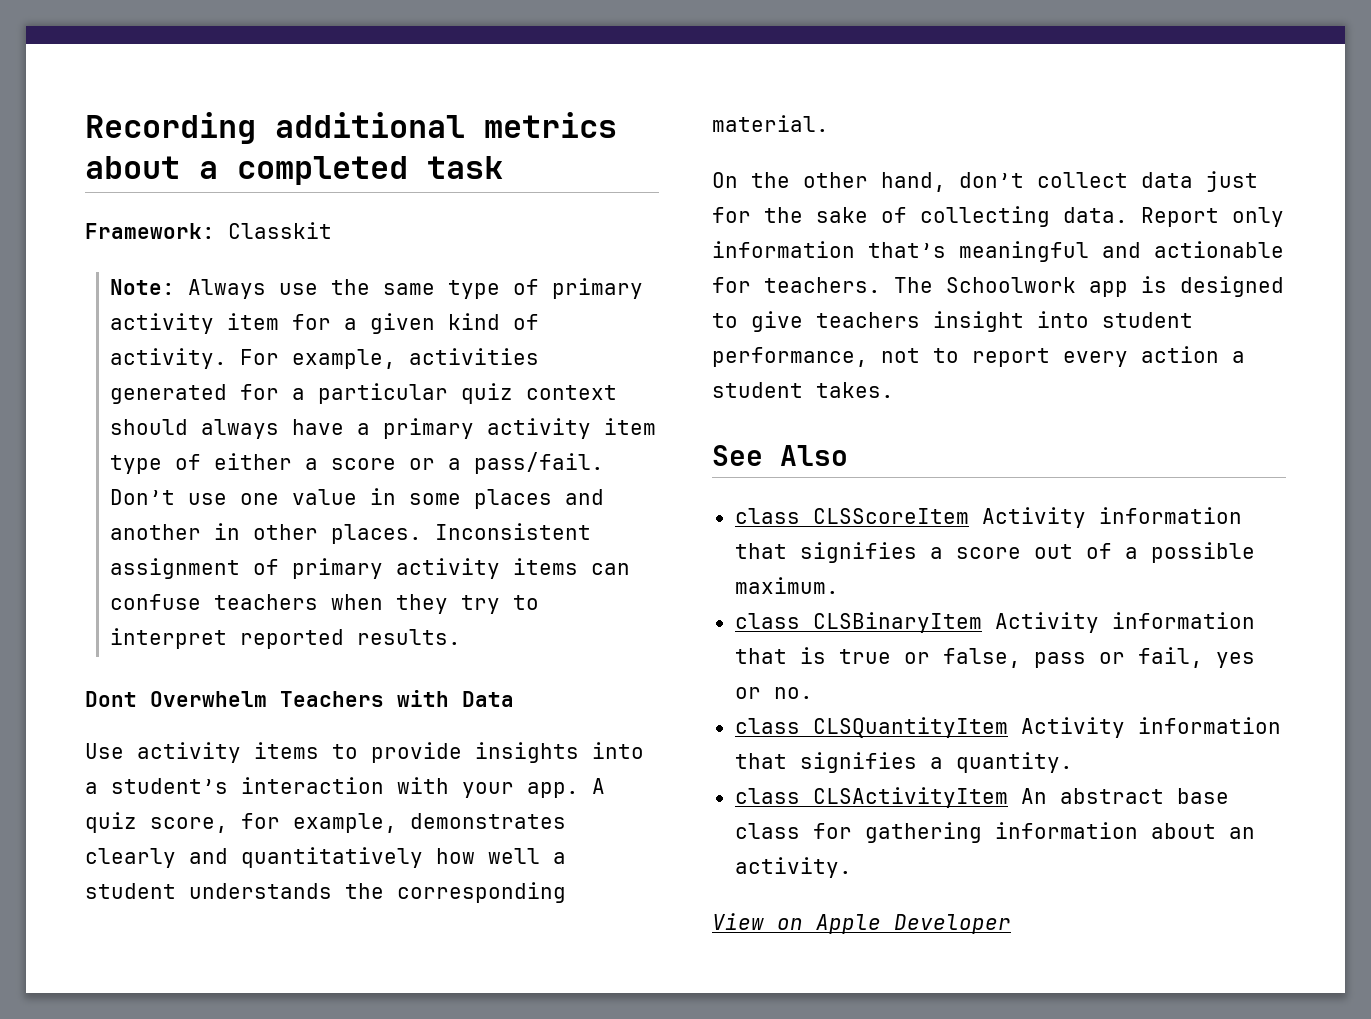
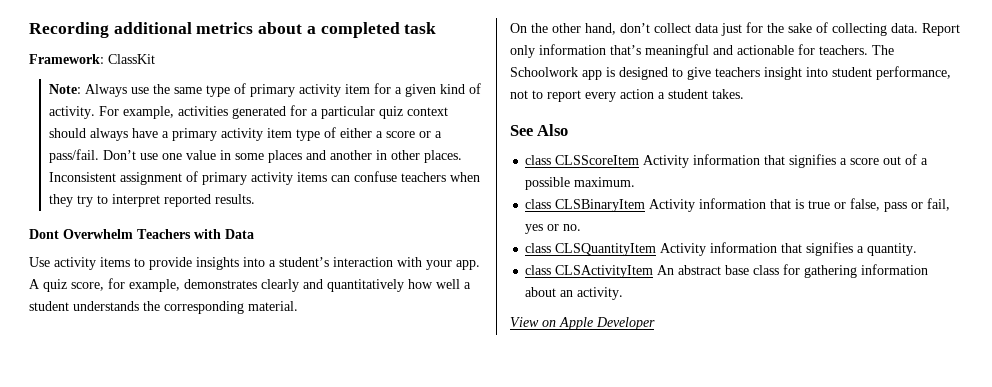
[228,222,332,239] Classkit -> [108,54,155,64] ClassKit

